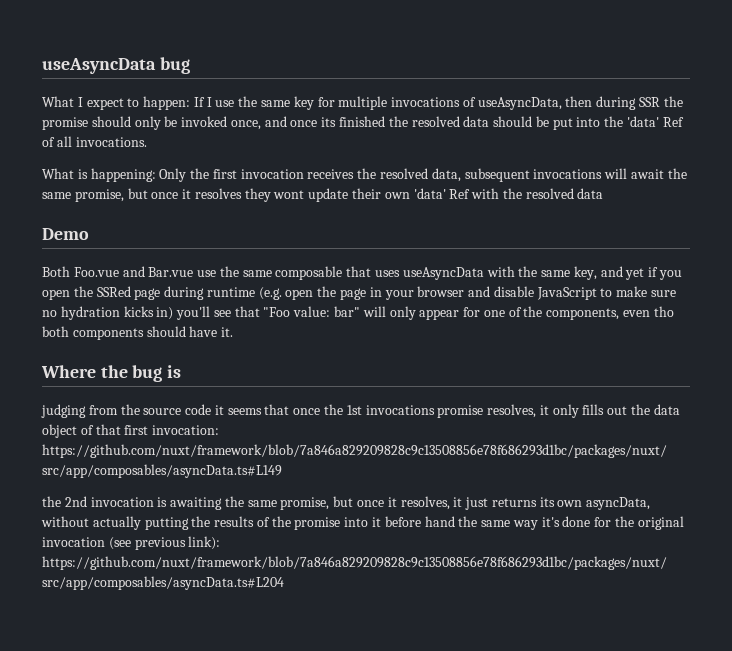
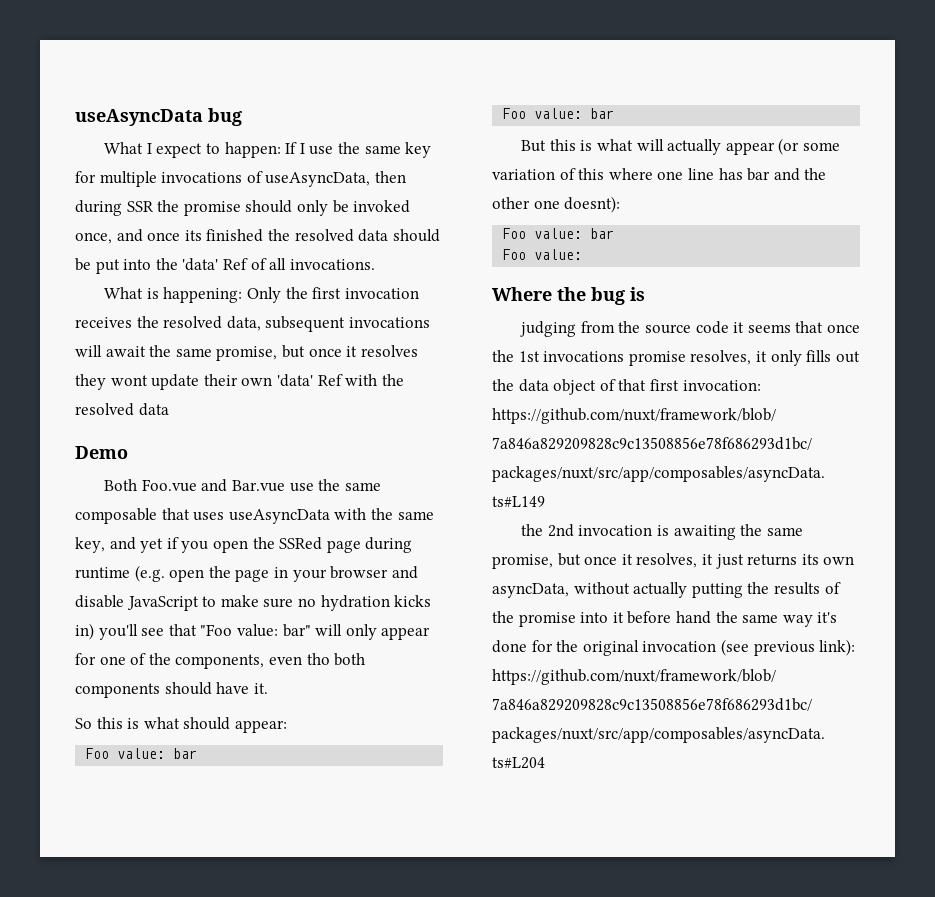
(234, 332) none -> [75,717,287,733] [85,748,198,759] [502,108,615,119] [521,138,840,155] [492,168,827,181] [492,196,621,213] [502,228,615,239] [502,249,583,260] // So this is what should appear: // Foo value: bar // Foo value: bar // But this is what will actually appear (or some variation of this where one line has bar and the other one doesnt): // Foo value: bar // Foo value:

